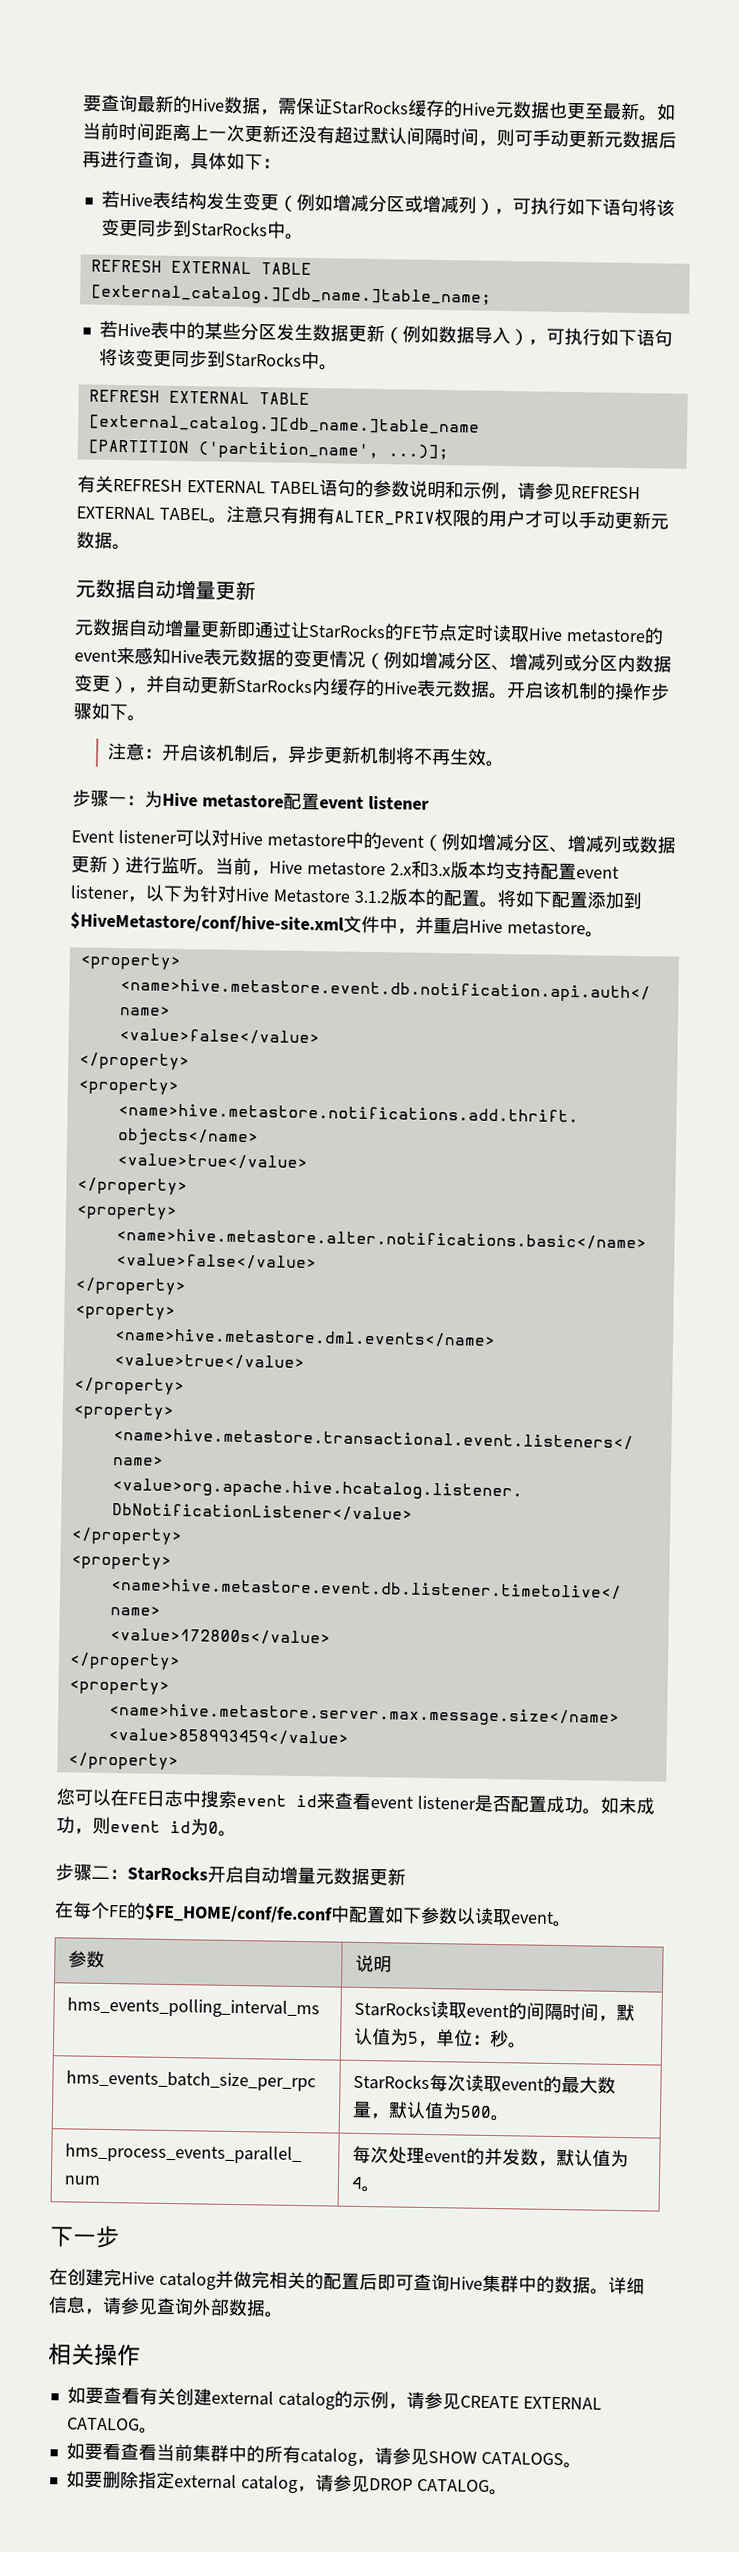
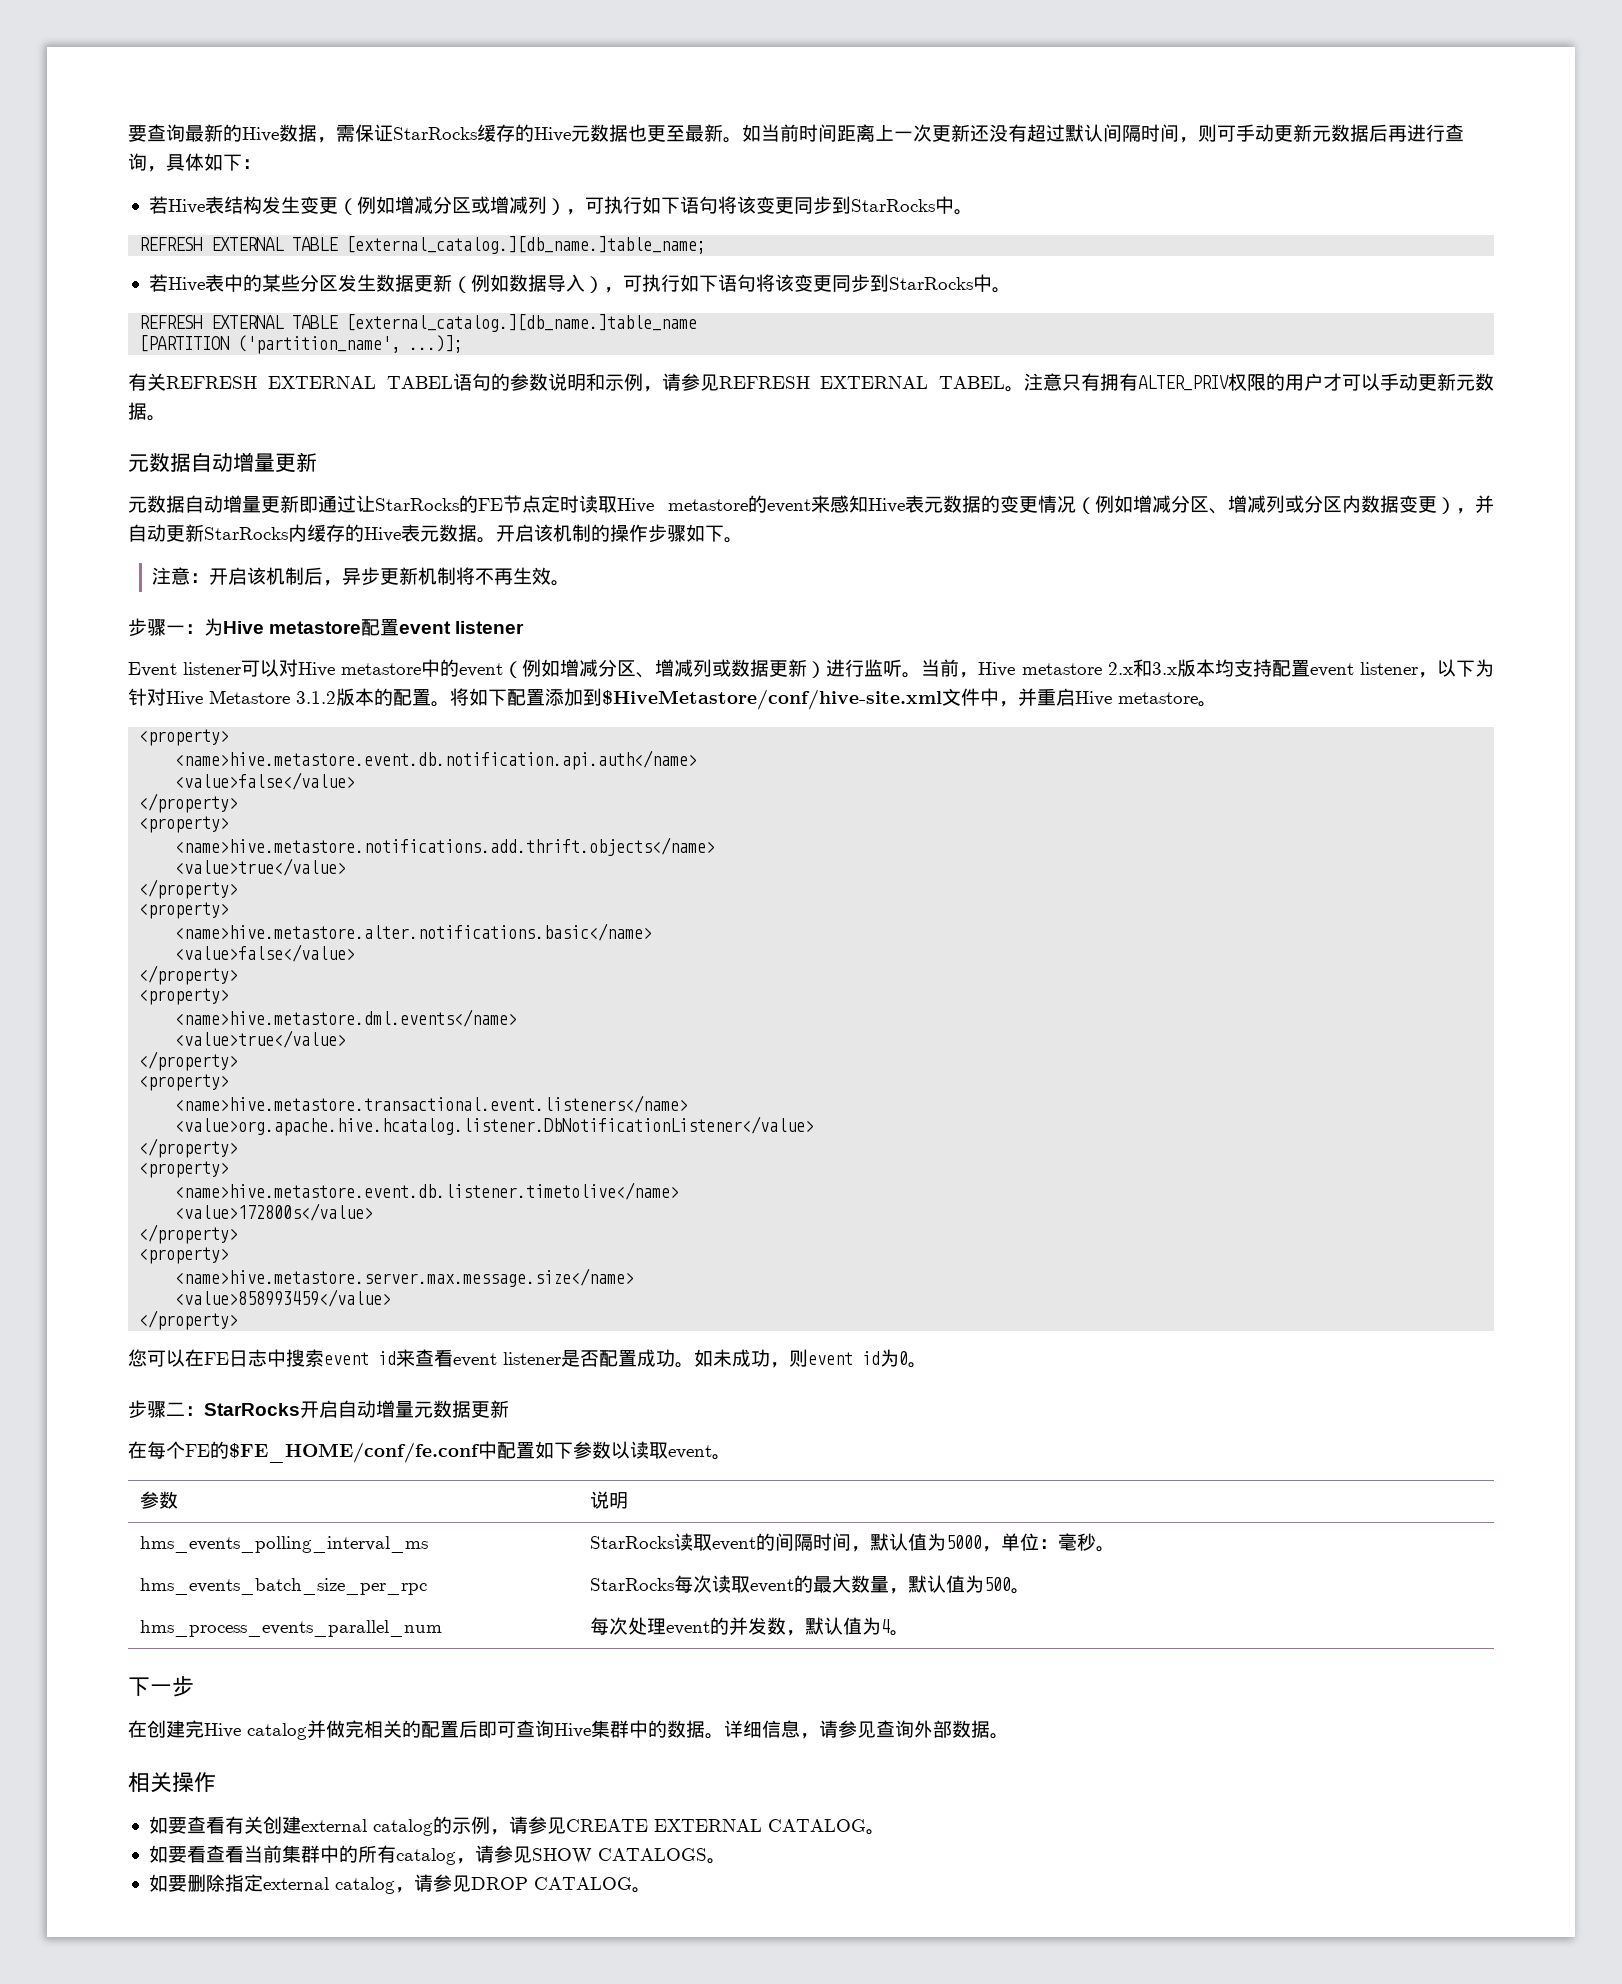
[407,2031,419,2044] 5 -> [945,1535,982,1549] 5000
(491, 2039) none -> [1057,1533,1077,1551] 毫

